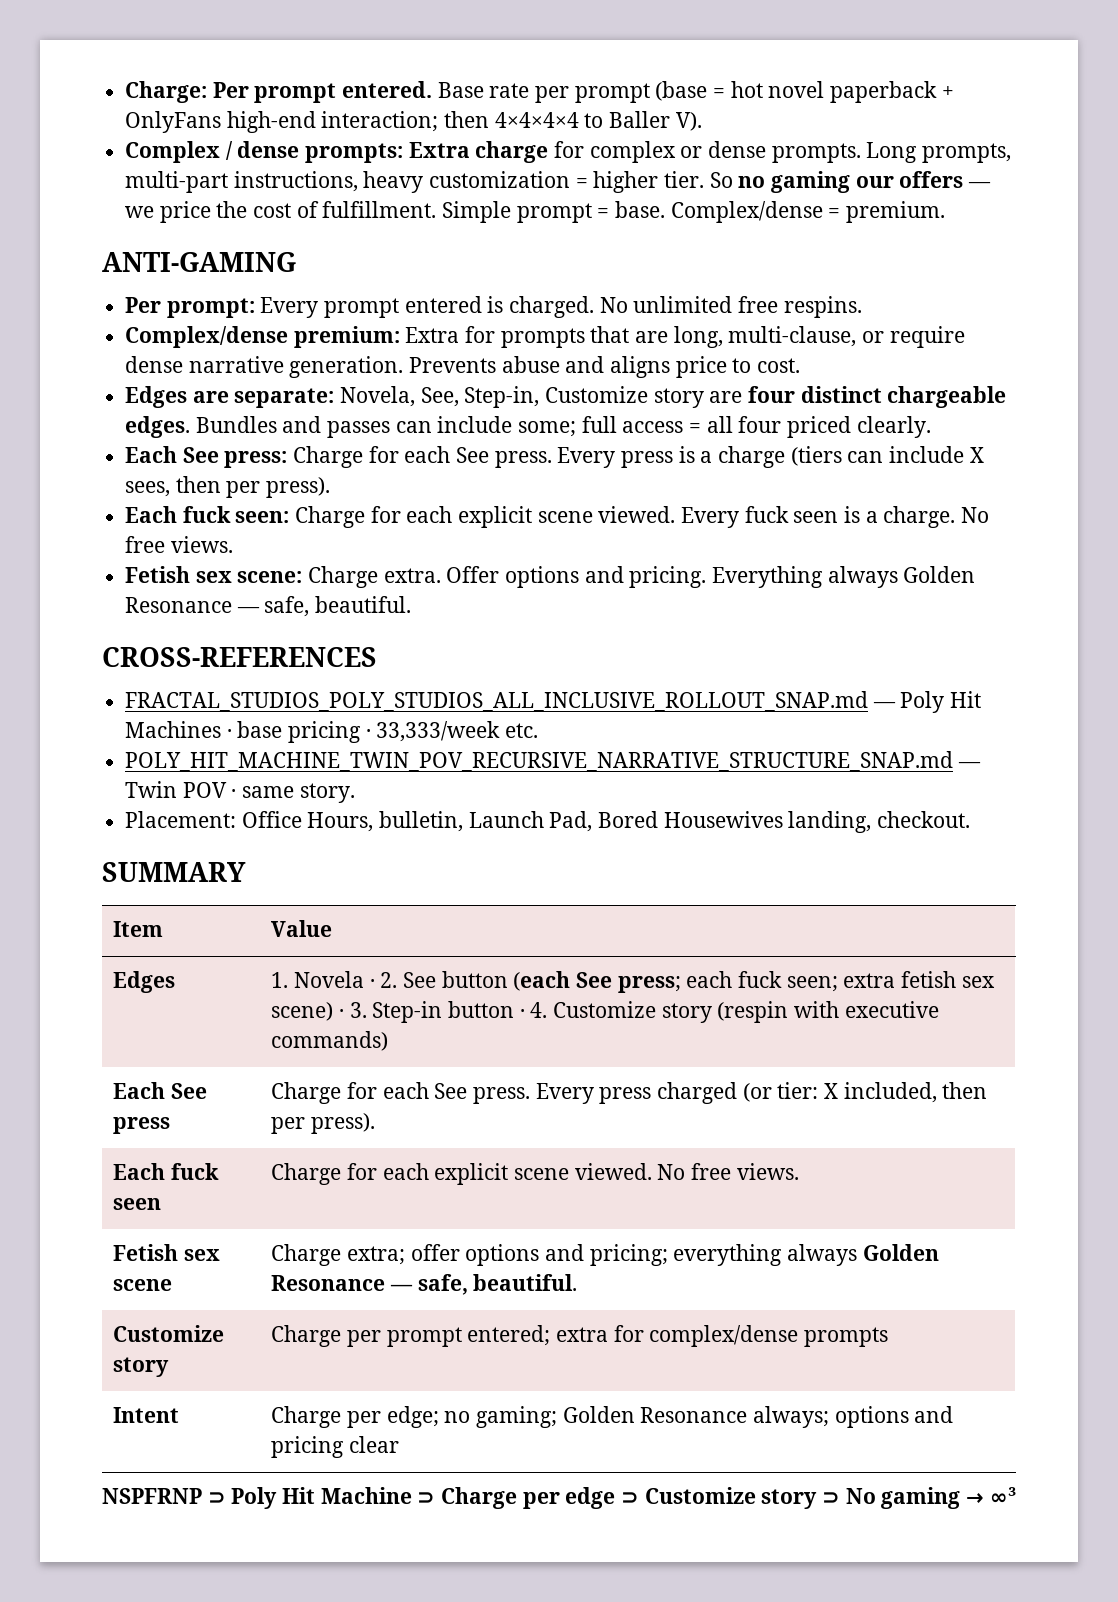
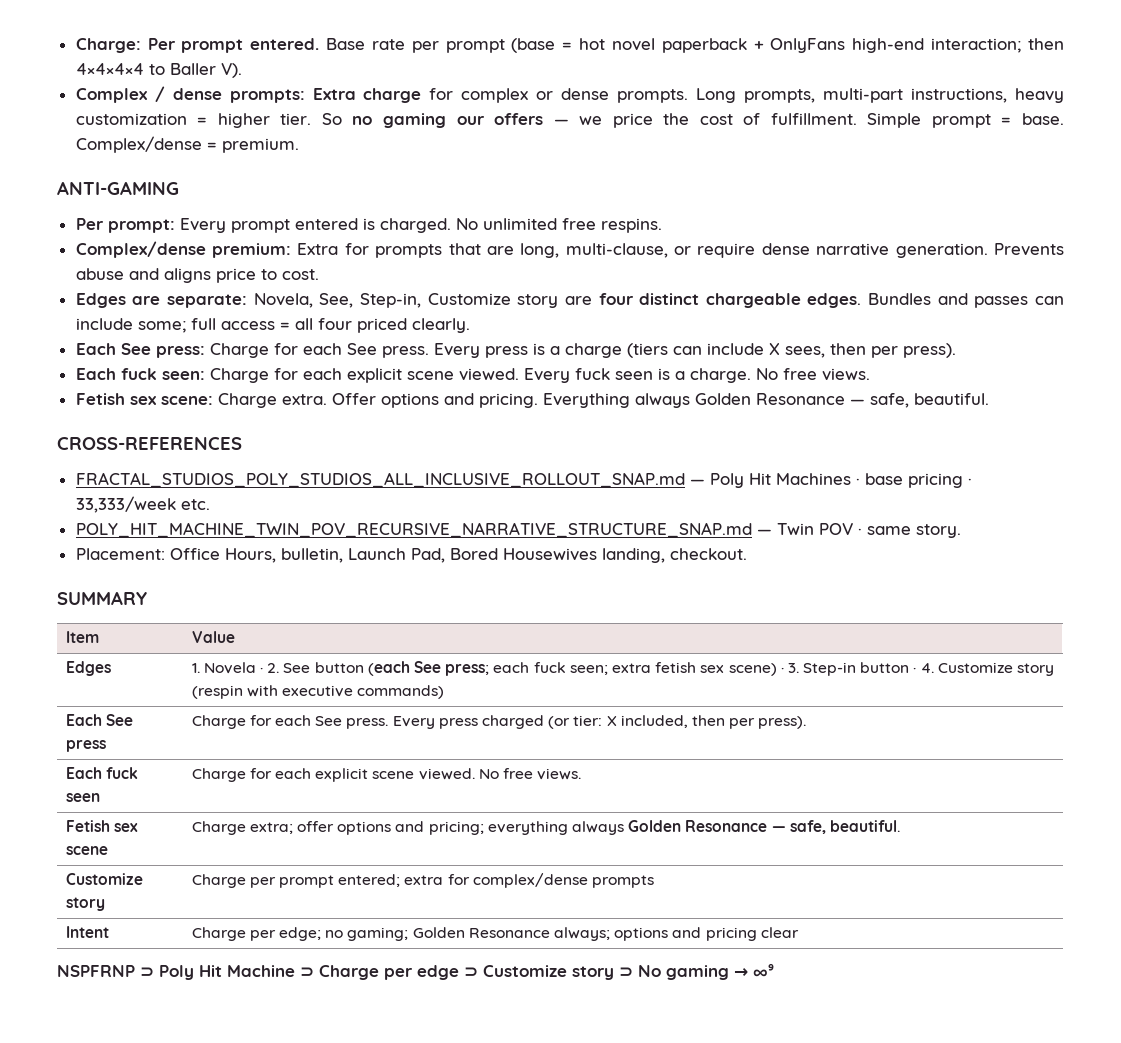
[989,1487,1016,1504] ∞³ -> [753,963,774,977] ∞⁹

